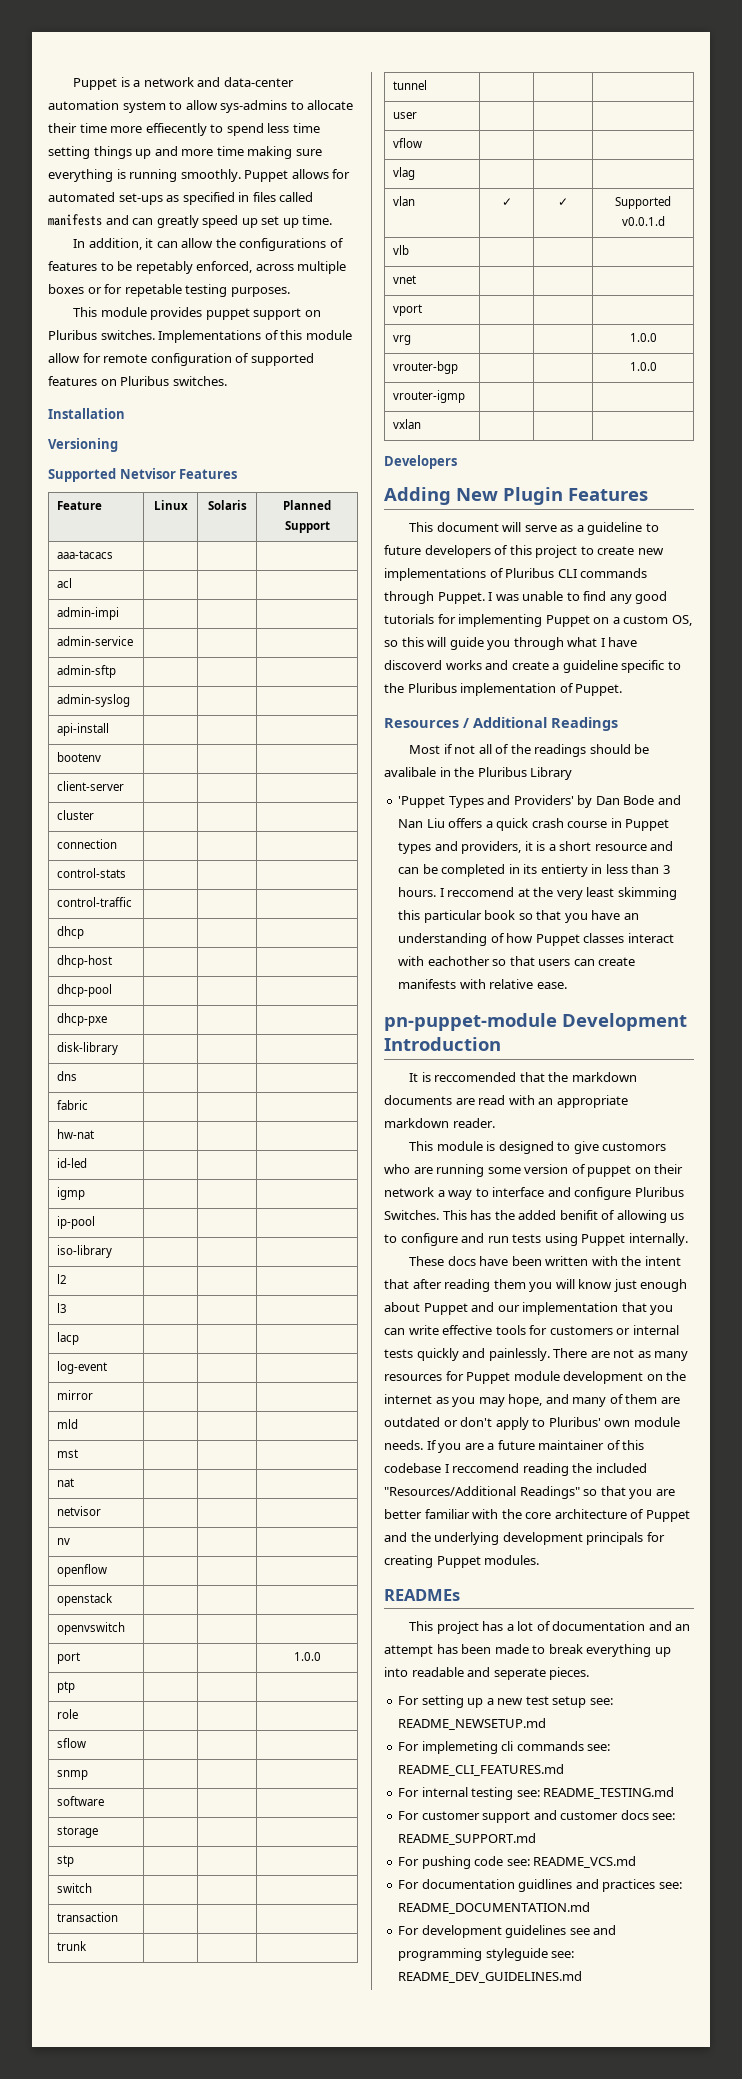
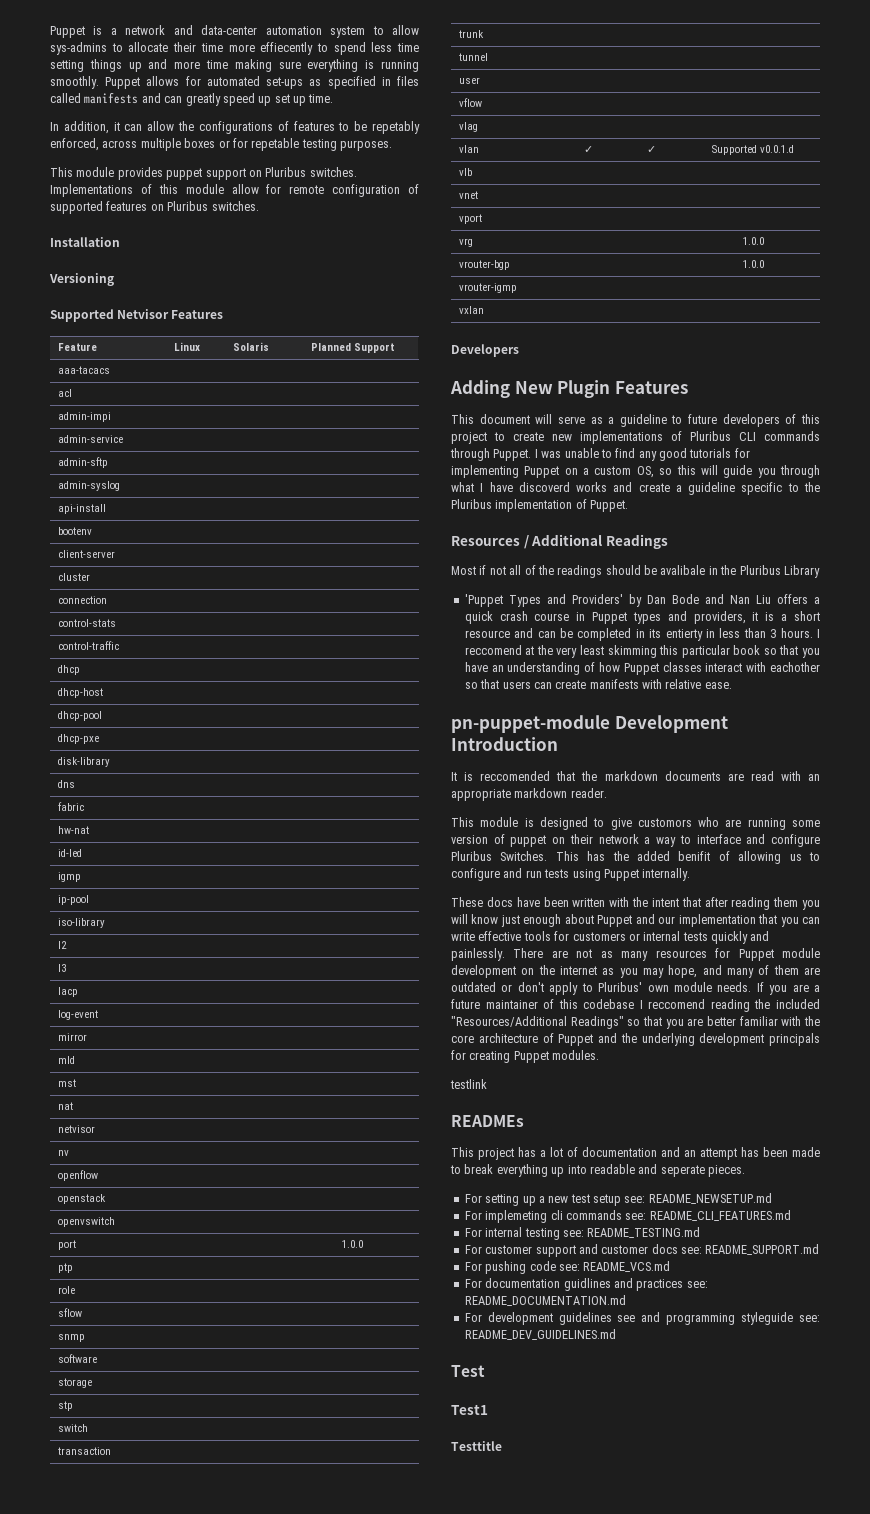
(540, 1560) none -> [450,1079,487,1089] // testlink
(583, 1977) none -> [451,1365,485,1377] [451,1404,488,1415] [451,1441,502,1451] // Test // Test1 // Testtitle

